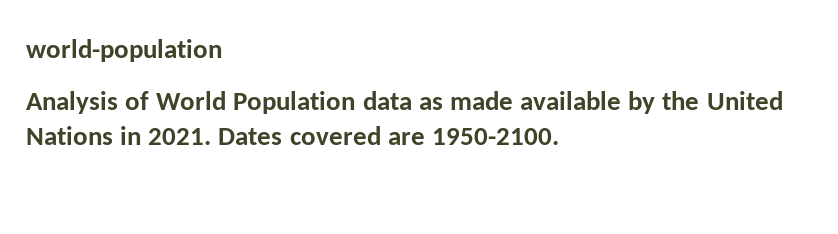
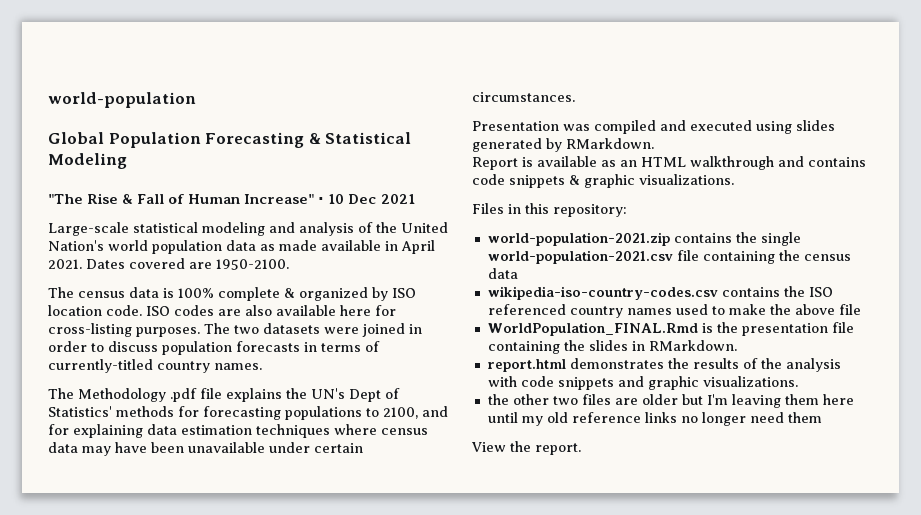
[26,91,783,114] [26,126,142,145] Analysis of World Population data as made available by the United Nations in -> [48,132,412,148] [48,153,127,169] [48,193,415,204] [48,222,448,236] [48,240,435,254] Global Population Forecasting & Statistical Modeling // "The Rise & Fall of Human Increase" ∙ 10 Dec 2021 // Large-scale statistical modeling and analysis of the United Nation's world population data as made available in April
(559, 136) none -> [48,287,416,301] [48,305,396,316] [48,323,422,337] [48,341,380,355] [48,359,262,373] [48,388,400,402] [48,406,448,420] [48,424,428,438] [48,442,363,456] [472,92,575,102] [472,120,835,134] [472,138,654,152] [472,156,866,170] [472,174,734,188] [472,203,627,217] [487,232,801,246] [487,250,851,264] [487,268,518,279] [487,286,833,300] [487,304,861,318] [487,322,854,336] [487,340,737,354] [487,358,841,372] [487,376,798,390] [487,394,854,408] [487,412,822,426] [471,441,581,455] // The census data is 100% complete & organized by ISO location code. ISO codes are also available here for cross-listing purposes. The two datasets were joined in order to discuss population forecasts in terms of currently-titled country names. // The Methodology .pdf file explains the UN's Dept of Statistics' methods for forecasting populations to 2100, and for explaining data estimation techniques where census data may have been unavailable under certain circumstances. // Presentation was compiled and executed using slides generated by RMarkdown. // Report is available as an HTML walkthrough and contains code snippets & graphic visualizations. // Files in this repository: // world-population-2021.zip contains the single world-population-2021.csv file containing the census data // wikipedia-iso-country-codes.csv contains the ISO referenced country names used to make the above file // WorldPopulation_FINAL.Rmd is the presentation file containing the slides in RMarkdown. // report.html demonstrates the results of the analysis with code snippets and graphic visualizations. // the other two files are older but I'm leaving them here until my old reference links no longer need them // View the report.

